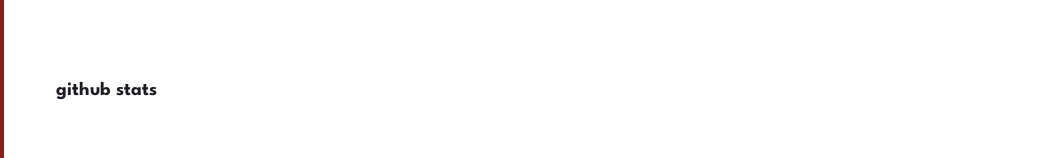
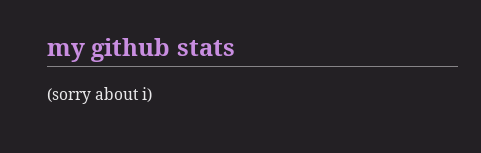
(56, 90) none -> [47,43,85,62] my
(158, 90) none -> [47,87,153,104] // (sorry about i)

